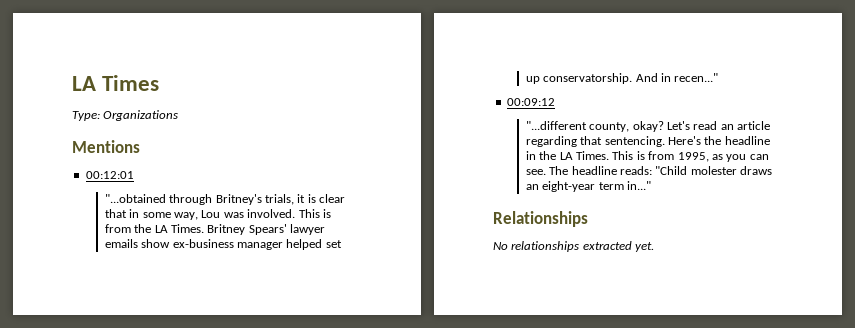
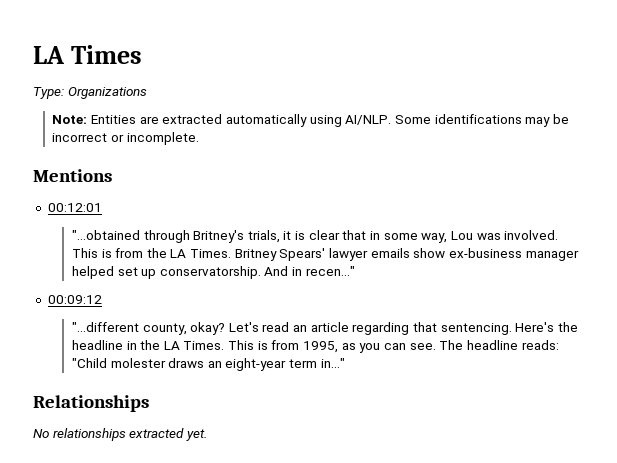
(179, 115) none -> [52,114,569,127] [52,132,199,145] // Note: Entities are extracted automatically using AI/NLP. Some identifications may be incorrect or incomplete.

